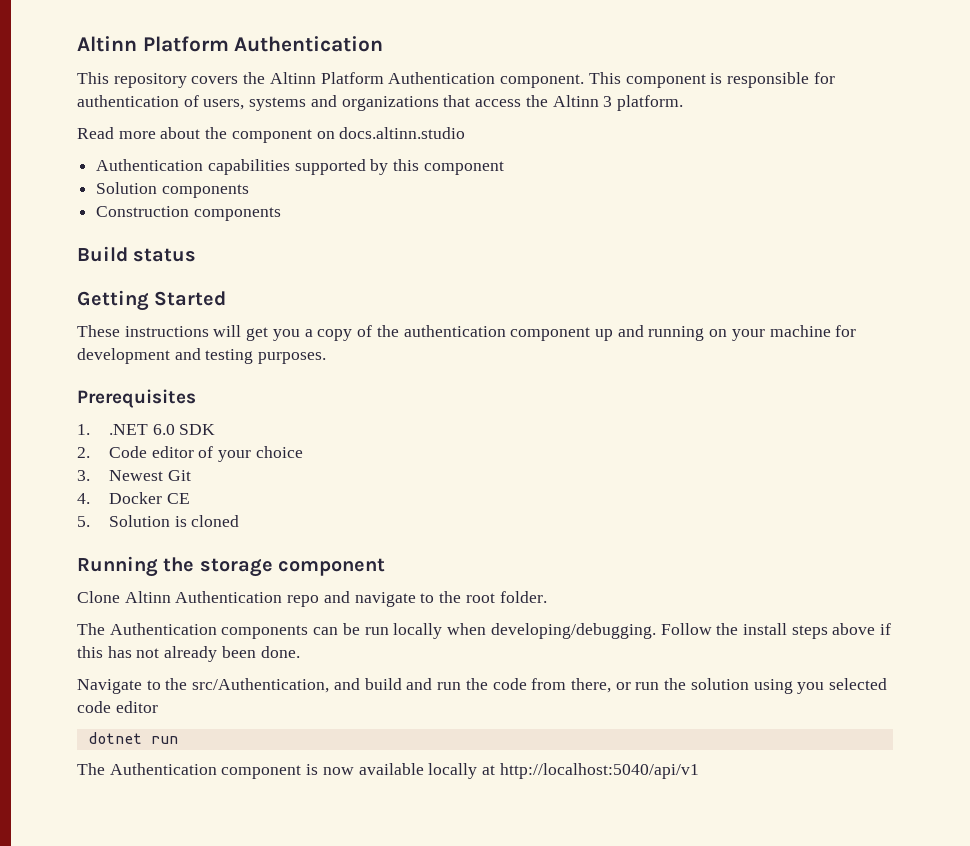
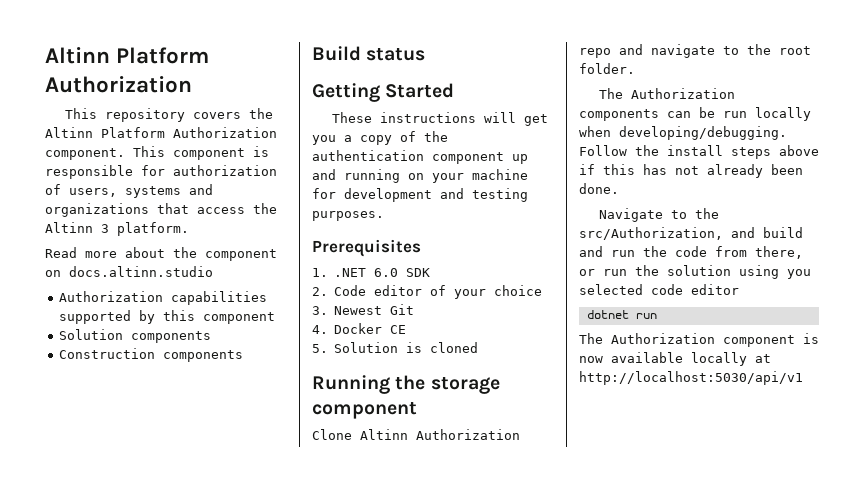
[77,36,384,52] Altinn Platform Authentication -> [45,47,210,64] [45,76,192,93] Altinn Platform Authorization
[388,72,496,84] Authentication -> [173,127,277,138] Authorization
[77,95,179,107] authentication -> [173,165,277,176] authorization
[96,159,204,171] Authentication -> [58,291,163,302] Authorization
[175,591,283,603] Authentication -> [416,429,520,440] Authorization
[109,623,217,635] Authentication -> [630,88,735,99] Authorization
[192,678,330,693] src/Authentication, -> [579,227,723,240] src/Authorization,
[109,763,217,775] Authentication -> [611,333,715,344] Authorization
[499,763,699,779] http://localhost:5040/api/v1 -> [579,371,803,385] http://localhost:5030/api/v1

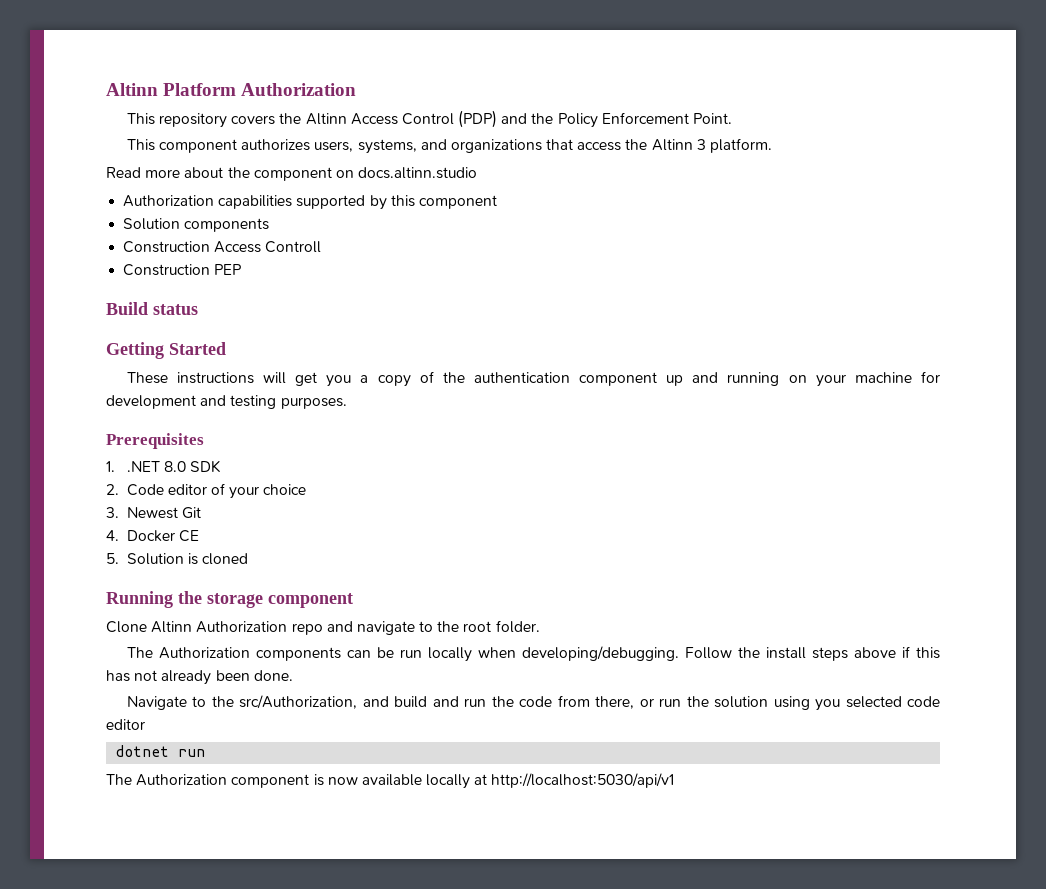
[101,127,277,138] [45,146,269,160] [45,165,277,179] [45,184,181,198] Platform Authorization component. This component is responsible for authorization of users, systems -> [350,110,732,128] [126,139,417,154] Access Control (PDP) and the Policy Enforcement Point. // This component authorizes users, systems,
[162,350,243,362] components -> [214,241,322,253] [123,264,242,276] Access Controll // Construction PEP
[374,268,399,277] 6.0 -> [163,461,186,472] 8.0

